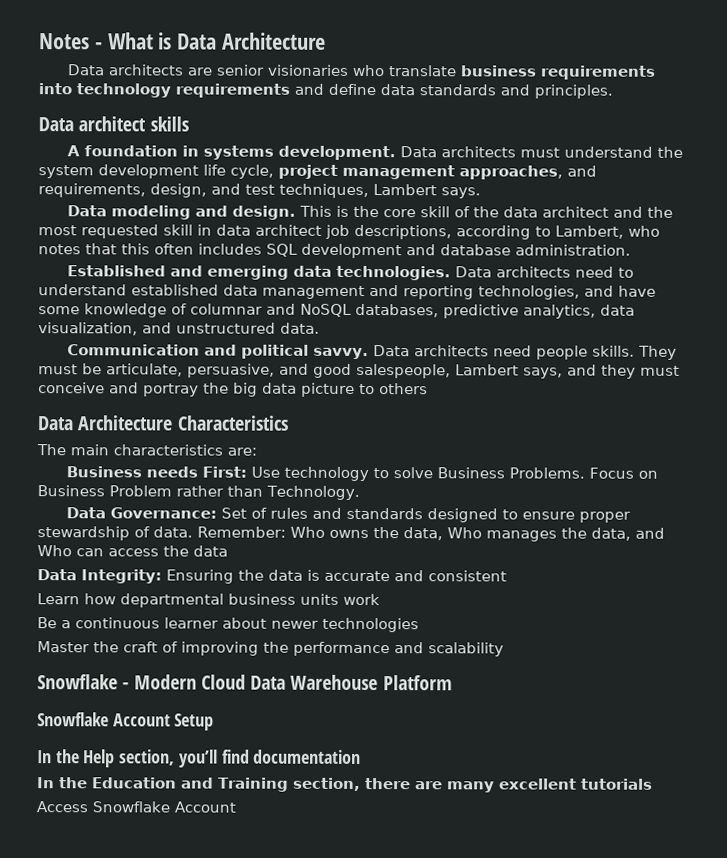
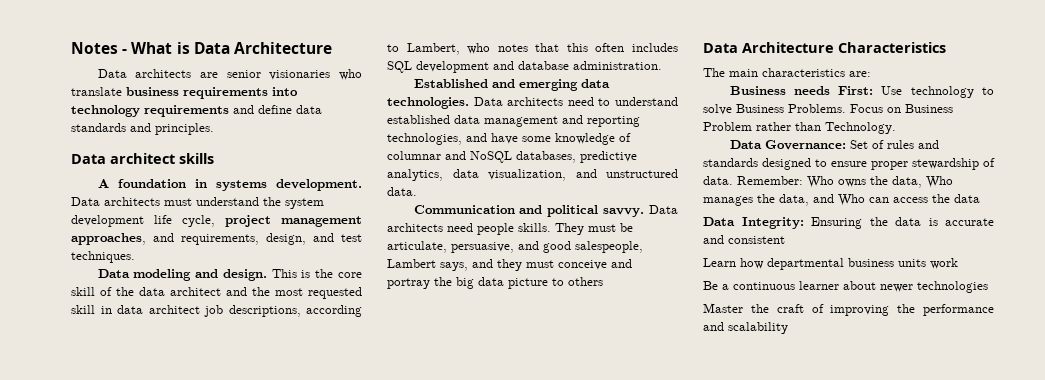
[279,183,481,199] techniques, Lambert says. -> [71,251,135,263] techniques.
[37,674,453,691] [37,712,215,731] [37,749,362,768] [36,777,653,793] [36,801,236,813] // Snowflake - Modern Cloud Data Warehouse Platform // Snowflake Account Setup // In the Help section, you’ll find documentation // In the Education and Training section, there are many excellent tutorials // Access Snowflake Account -> (788, 328) none

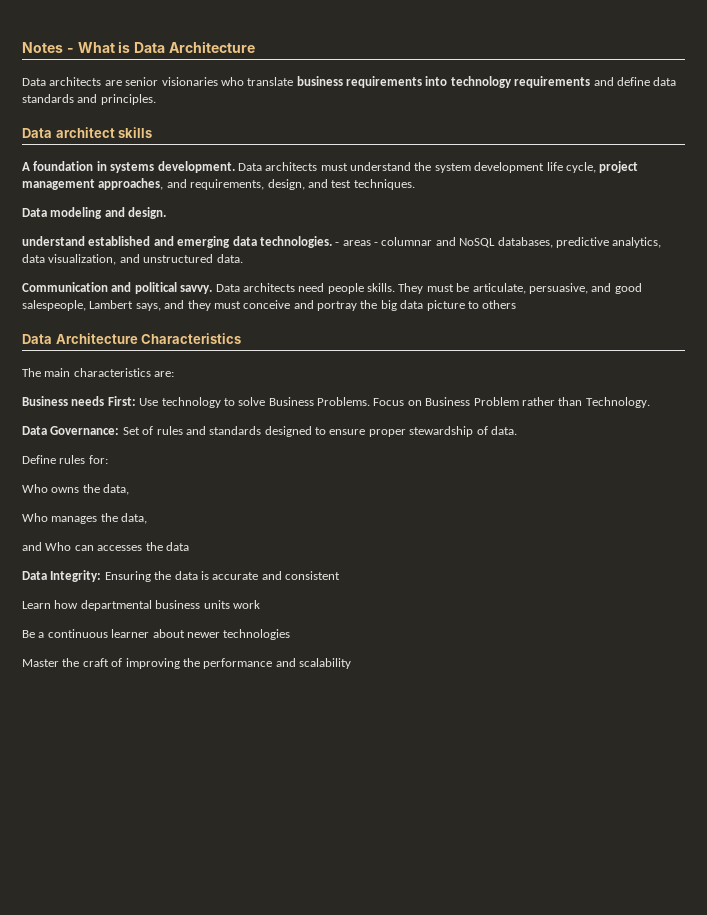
[271,269,362,278] [71,287,362,299] [71,305,362,317] [387,43,678,55] [387,61,662,73] [413,79,610,91] [387,97,678,109] [387,115,640,127] [387,133,631,145] This is the core skill of the data architect and the most requested skill in data architect job descriptions, according to Lambert, who notes that this often includes SQL development and database administration. // Established and emerging data technologies. Data architects need to understand established data management and reporting technologies, and have some knowledge of -> [22,236,378,248] // understand established and emerging data technologies. - areas -
[737,176,803,185] Remember: -> [22,455,108,464] // Define rules for: //
(922, 182) none -> (130, 489) //
(809, 200) none -> (148, 518) //
[893,197,928,203] access -> [97,545,143,551] accesses

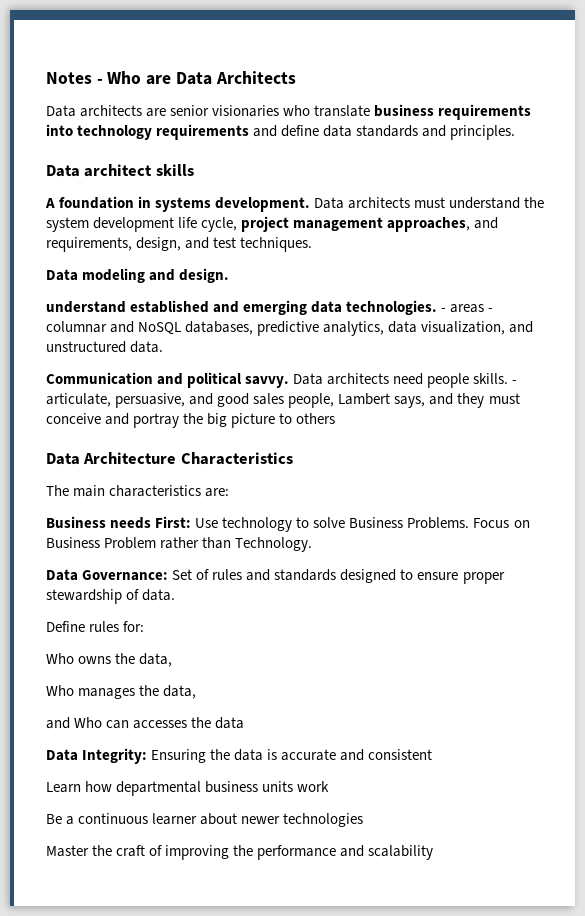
[77,41,255,53] What is Data Architecture -> [107,71,296,85] Who are Data Architects
[398,283,470,294] They must be -> [512,380,518,384] -
[22,300,86,311] salespeople, -> [253,393,335,408] sales people,
[400,300,424,309] data -> (228, 420) none

